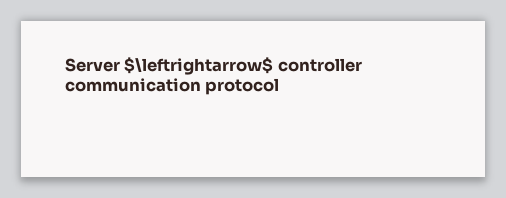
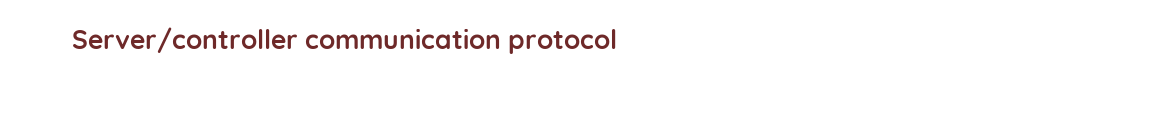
[65,57,362,75] Server $\leftrightarrow$ controller -> [72,27,298,53] Server/controller

